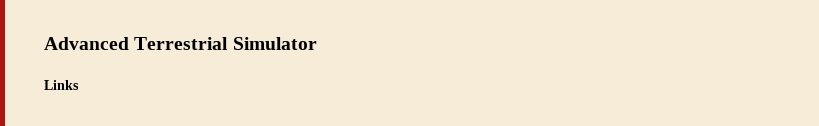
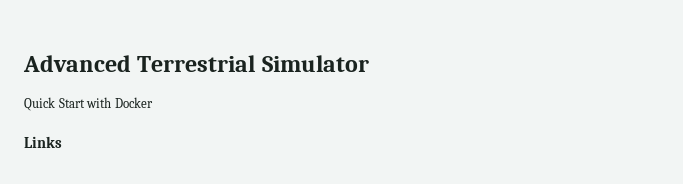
(317, 43) none -> [24,97,153,111] // Quick Start with Docker

